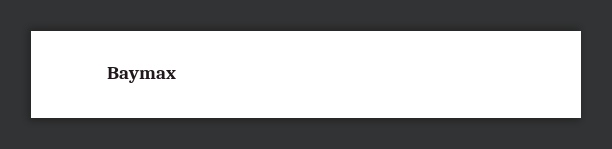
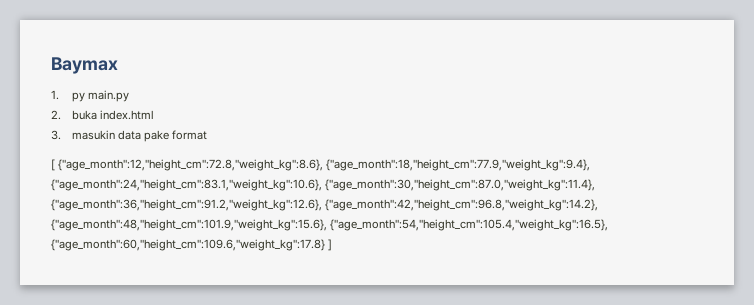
(176, 75) none -> [51,90,129,102] [51,110,154,120] [51,130,207,142] [51,159,591,171] [51,179,596,191] [51,199,599,211] [51,219,609,231] [51,239,333,251] // 1. py main.py // 2. buka index.html // 3. masukin data pake format // [ {"age_month":12,"height_cm":72.8,"weight_kg":8.6}, {"age_month":18,"height_cm":77.9,"weight_kg":9.4}, {"age_month":24,"height_cm":83.1,"weight_kg":10.6}, {"age_month":30,"height_cm":87.0,"weight_kg":11.4}, {"age_month":36,"height_cm":91.2,"weight_kg":12.6}, {"age_month":42,"height_cm":96.8,"weight_kg":14.2}, {"age_month":48,"height_cm":101.9,"weight_kg":15.6}, {"age_month":54,"height_cm":105.4,"weight_kg":16.5}, {"age_month":60,"height_cm":109.6,"weight_kg":17.8} ]

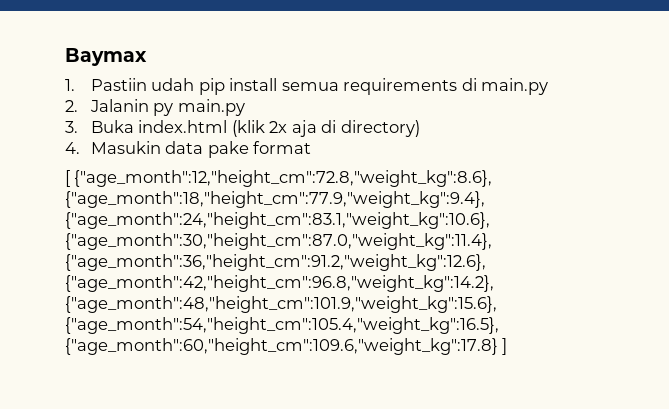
(59, 95) none -> [90,78,549,95] [65,99,149,112] Pastiin udah pip install semua requirements di main.py // 2. Jalanin
[51,110,97,120] 2. buka -> [65,120,134,133] 3. Buka
[51,130,115,140] // 3. masukin -> [231,120,420,137] [65,141,161,154] (klik 2x aja di directory) // 4. Masukin

